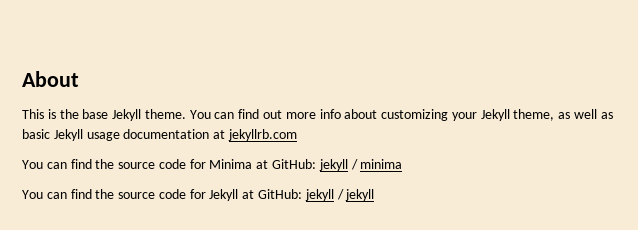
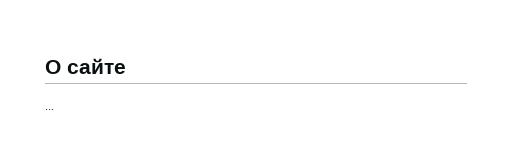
[22,71,79,87] [22,109,613,121] [22,129,297,141] [22,159,403,171] [22,189,375,201] About // This is the base Jekyll theme. You can find out more info about customizing your Jekyll theme, as well as basic Jekyll usage documentation at jekyllrb.com // You can find the source code for Minima at GitHub: jekyll / minima // You can find the source code for Jekyll at GitHub: jekyll / jekyll -> [45,58,126,74] [45,109,54,110] О сайте // ...

